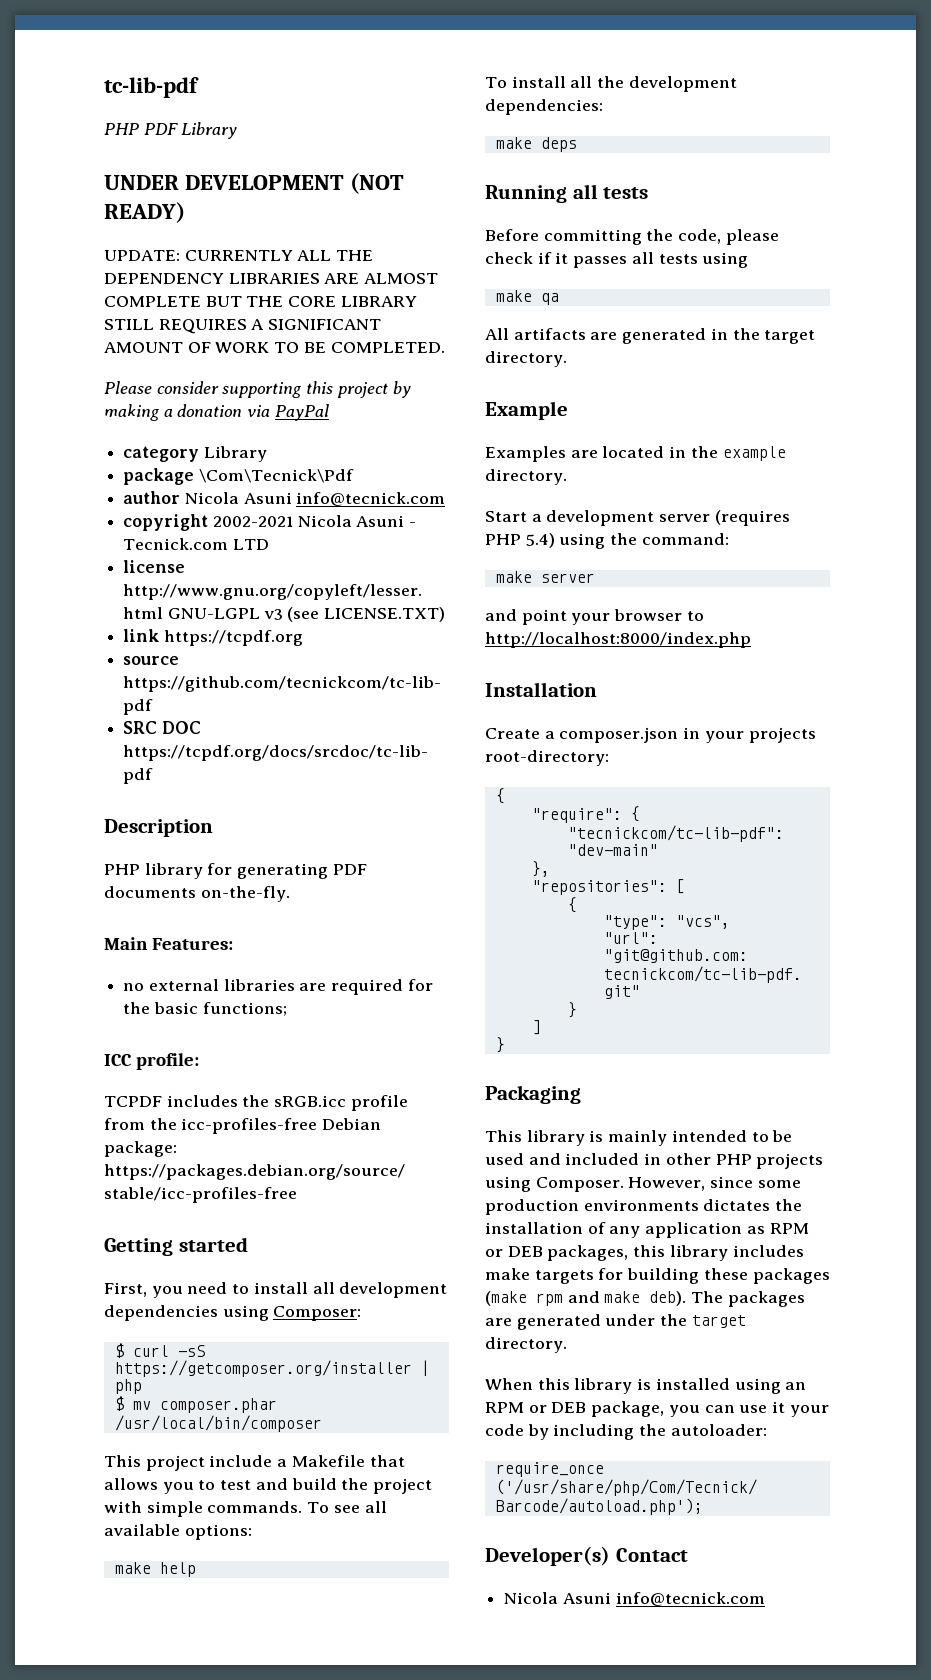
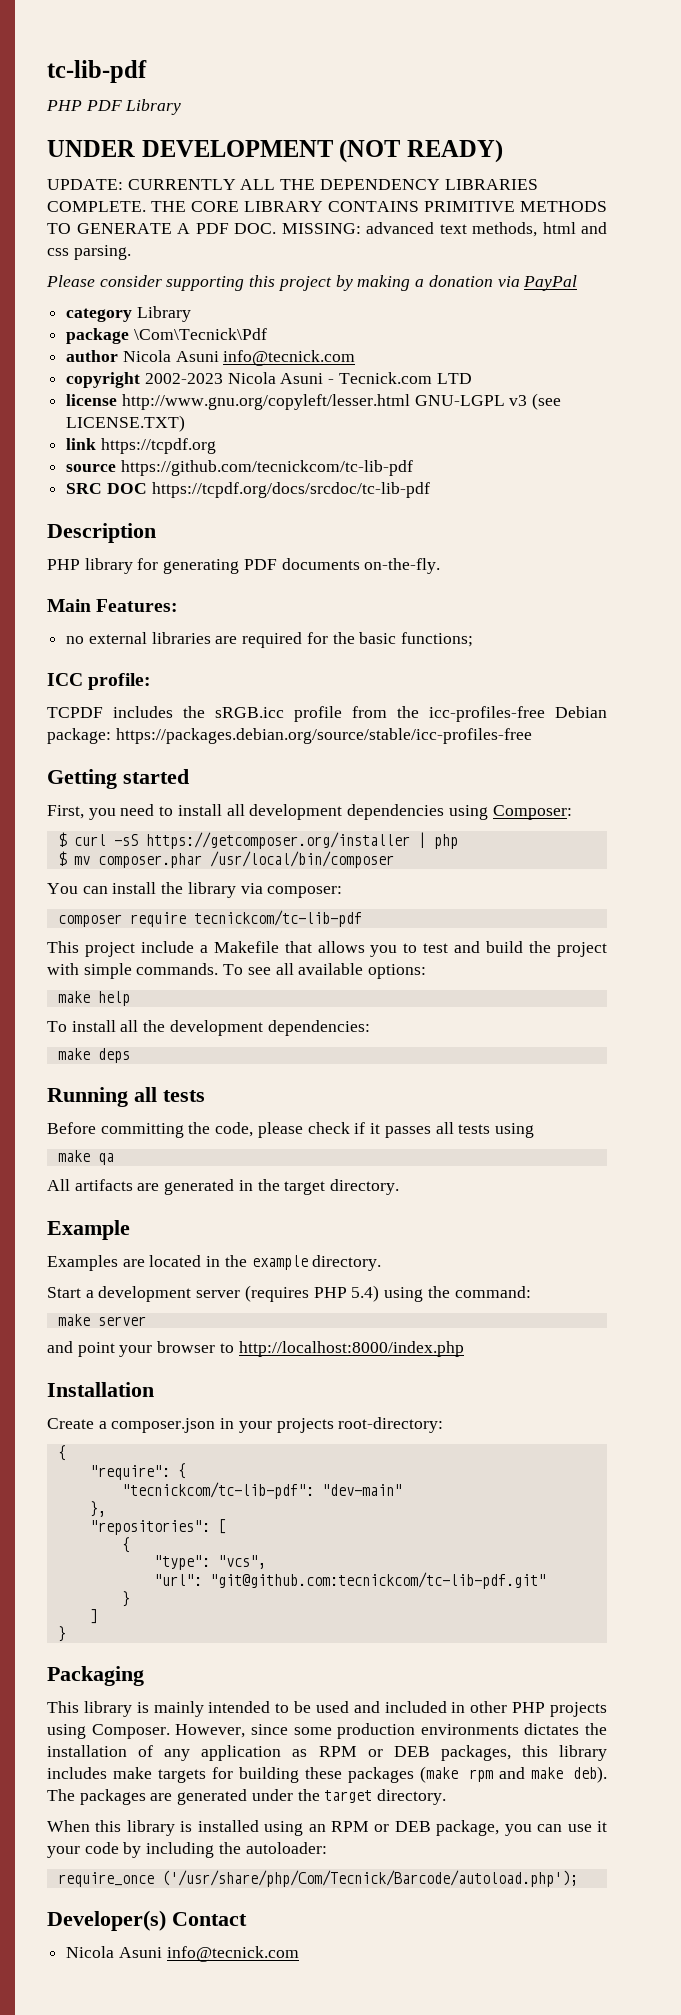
[324,273,439,284] [104,296,417,307] [104,319,382,334] [104,342,445,353] ARE ALMOST COMPLETE BUT THE CORE LIBRARY STILL REQUIRES A SIGNIFICANT AMOUNT OF WORK TO BE COMPLETED. -> [47,201,607,212] [47,222,607,237] [47,245,131,260] COMPLETE. THE CORE LIBRARY CONTAINS PRIMITIVE METHODS TO GENERATE A PDF DOC. MISSING: advanced text methods, html and css parsing.
[212,516,293,527] 2002-2021 -> [144,373,223,384] 2002-2023
(322, 1423) none -> [47,882,343,898] [57,910,362,927] // You can install the library via composer: // composer require tecnickcom/tc-lib-pdf

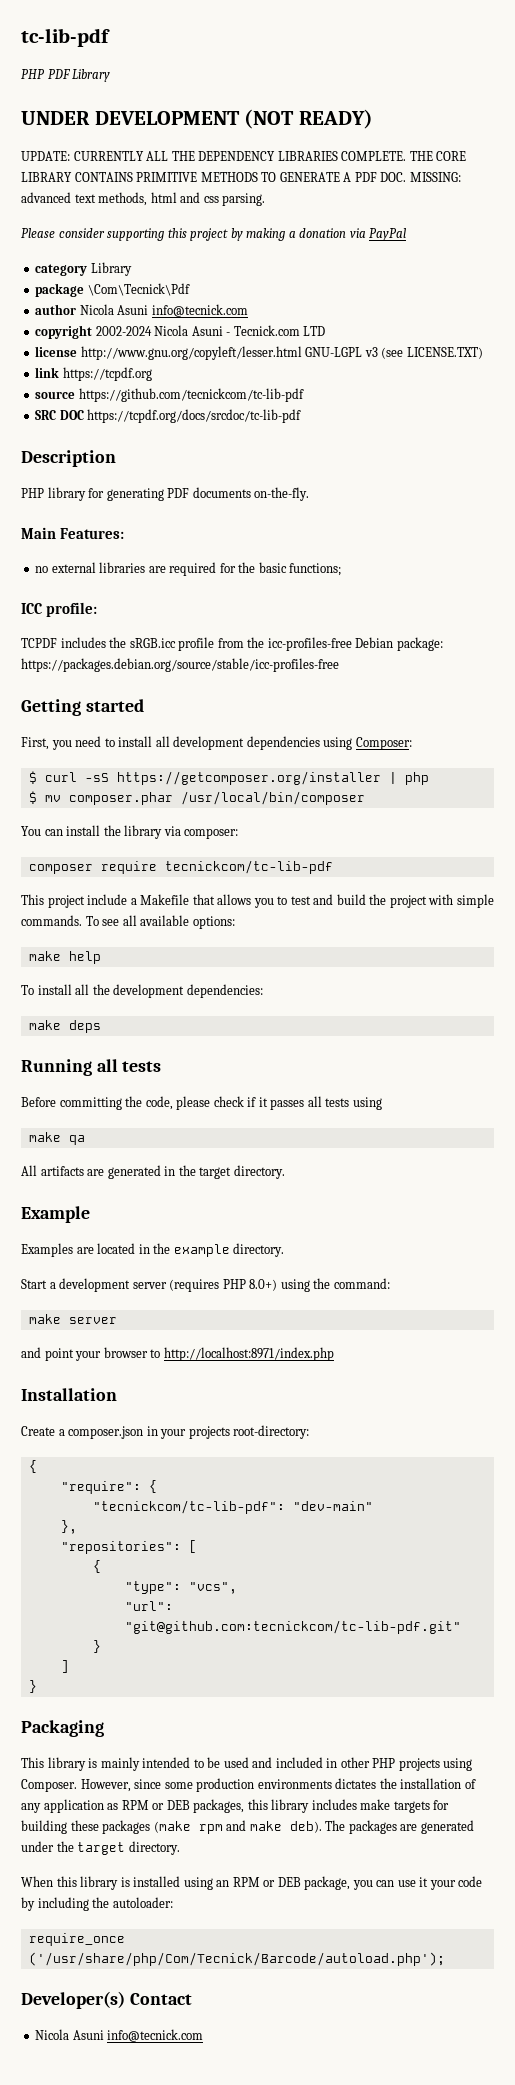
[144,373,223,384] 2002-2023 -> [95,326,152,336] 2002-2024
[351,1285,380,1302] 5.4) -> [249,1279,278,1291] 8.0+)
[238,1341,464,1357] http://localhost:8000/index.php -> [163,1347,334,1361] http://localhost:8971/index.php

